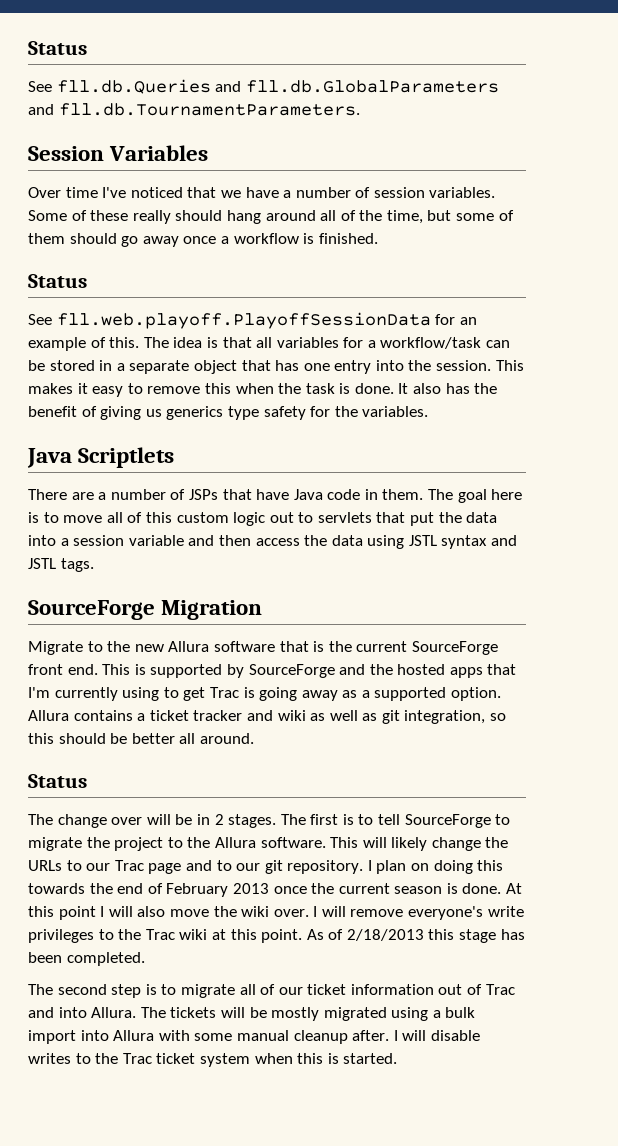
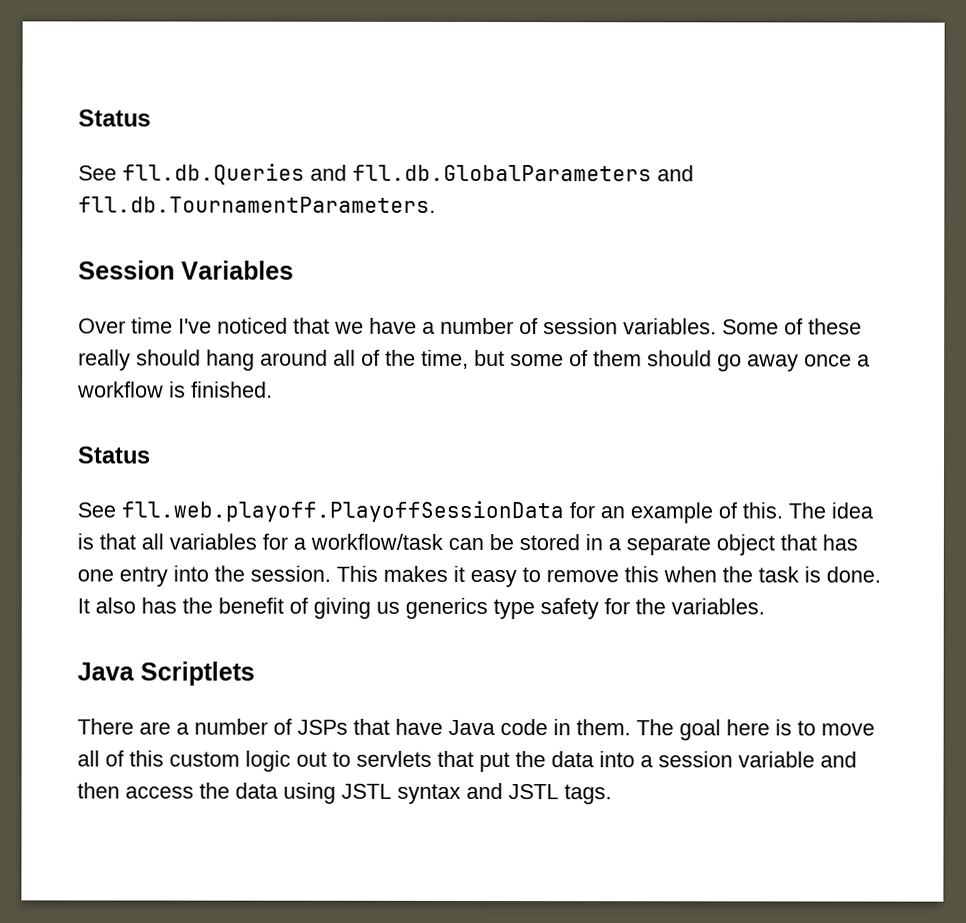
[28,600,263,620] [28,641,498,655] [28,664,517,678] [28,687,502,701] [28,710,507,724] [28,733,254,744] [28,774,87,788] [28,814,511,828] [28,837,509,851] [28,860,504,874] [28,883,523,897] [28,906,524,920] [28,929,525,943] [28,952,145,966] [28,984,515,998] [28,1007,476,1021] [28,1030,480,1044] [28,1053,398,1067] // SourceForge Migration // Migrate to the new Allura software that is the current SourceForge front end. This is supported by SourceForge and the hosted apps that I'm currently using to get Trac is going away as a supported option. Allura contains a ticket tracker and wiki as well as git integration, so this should be better all around. // Status // The change over will be in 2 stages. The first is to tell SourceForge to migrate the project to the Allura software. This will likely change the URLs to our Trac page and to our git repository. I plan on doing this towards the end of February 2013 once the current season is done. At this point I will also move the wiki over. I will remove everyone's write privileges to the Trac wiki at this point. As of 2/18/2013 this stage has been completed. // The second step is to migrate all of our ticket information out of Trac and into Allura. The tickets will be mostly migrated using a bulk import into Allura with some manual cleanup after. I will disable writes to the Trac ticket system when this is started. -> (612, 794) none

